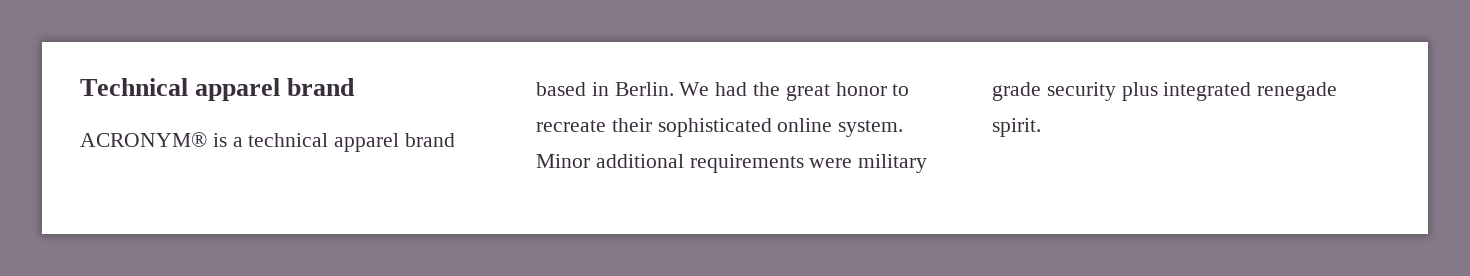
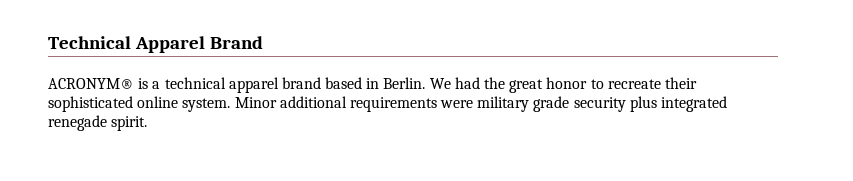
[195,78,356,101] apparel brand -> [135,36,264,53] Apparel Brand

